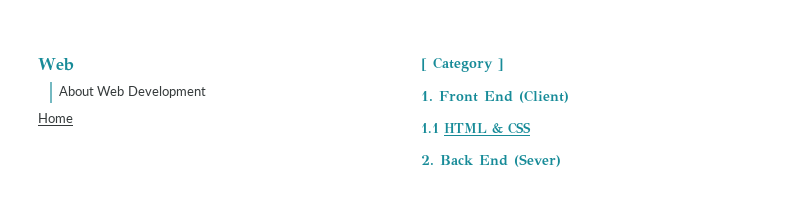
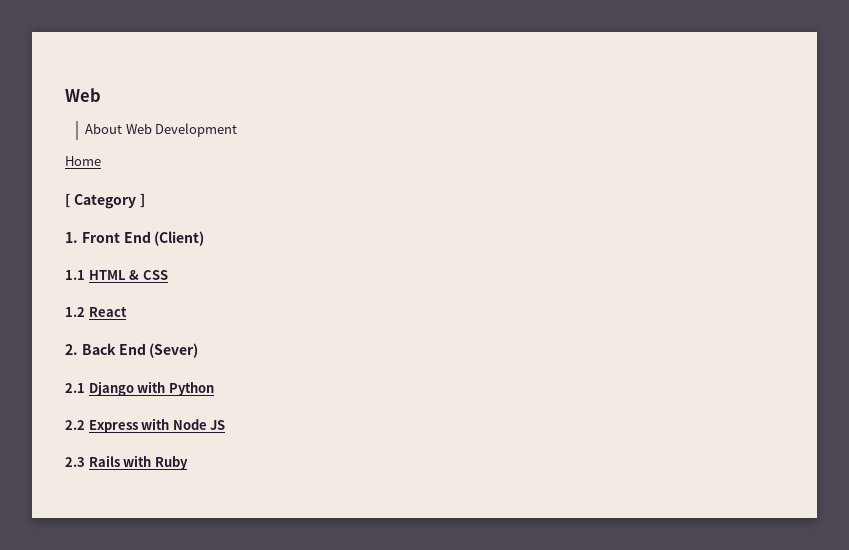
(531, 128) none -> [65,307,127,317] // 1.2 React
(561, 160) none -> [65,381,214,396] [65,418,226,433] [65,455,188,470] // 2.1 Django with Python // 2.2 Express with Node JS // 2.3 Rails with Ruby

